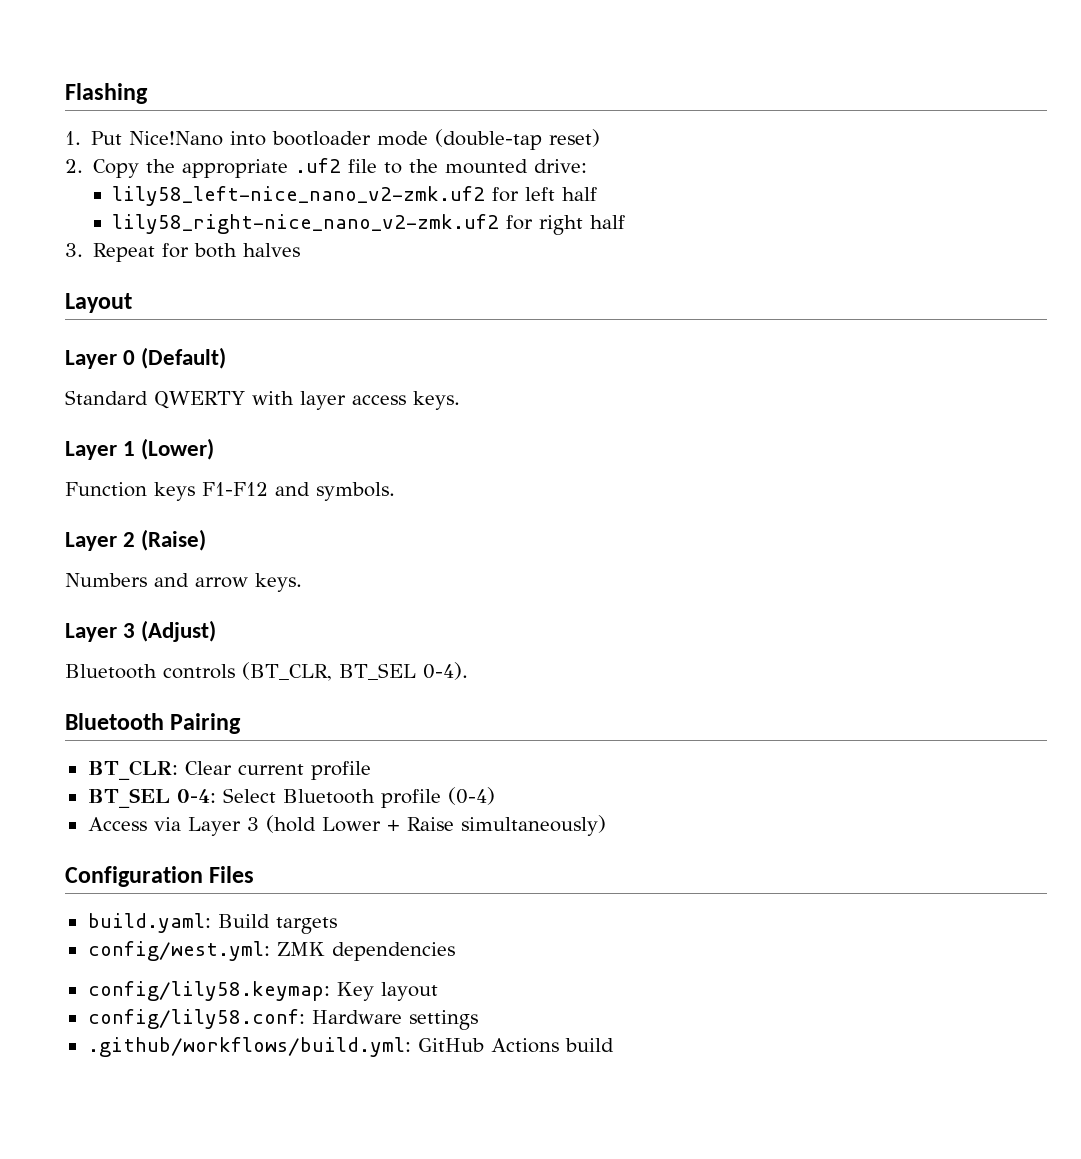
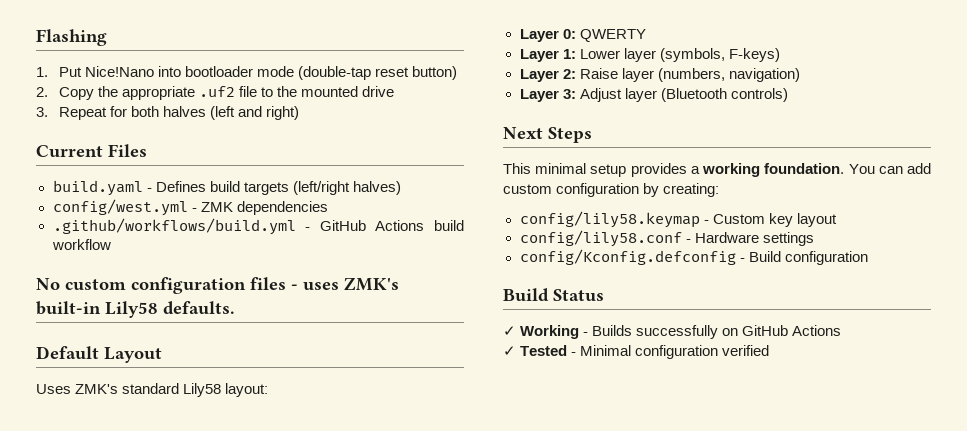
[549,129,601,147] reset) -> [374,66,457,80] reset button)
[534,159,588,173] [112,186,598,206] [112,214,626,235] drive: // lily58_left-nice_nano_v2-zmk.uf2 for left half // lily58_right-nice_nano_v2-zmk.uf2 for right half -> [361,86,394,97] drive
[65,293,132,313] [65,347,227,369] [65,390,460,410] [65,438,215,460] [65,482,395,501] [65,529,207,551] [65,573,302,592] [65,620,217,642] [65,662,468,681] [65,713,242,734] [87,760,371,780] [87,787,495,808] [87,815,606,836] [65,866,255,887] [87,913,337,934] [87,941,455,961] [87,981,374,1001] // Layout // Layer 0 (Default) // Standard QWERTY with layer access keys. // Layer 1 (Lower) // Function keys F1-F12 and symbols. // Layer 2 (Raise) // Numbers and arrow keys. // Layer 3 (Adjust) // Bluetooth controls (BT_CLR, BT_SEL 0-4). // Bluetooth Pairing // BT_CLR: Clear current profile // BT_SEL 0-4: Select Bluetooth profile (0-4) // Access via Layer 3 (hold Lower + Raise simultaneously) // Configuration Files // build.yaml: Build targets // config/west.yml: ZMK dependencies // config/lily58.keymap: Key -> [209,106,299,120] [36,144,147,158] [52,180,401,196] [52,199,328,216] [52,218,464,235] [51,239,111,250] [36,277,399,294] [36,301,235,318] [36,346,162,363] [36,383,269,397] [519,29,646,42] [519,48,780,62] [519,68,800,82] [519,88,788,102] [503,127,592,143] [503,163,931,177] [503,183,720,197] [519,211,793,228] (left and right) // Current Files // build.yaml - Defines build targets (left/right halves) // config/west.yml - ZMK dependencies // .github/workflows/build.yml - GitHub Actions build workflow // No custom configuration files - uses ZMK's built-in Lily58 defaults. // Default Layout // Uses ZMK's standard Lily58 layout: // Layer 0: QWERTY // Layer 1: Lower layer (symbols, F-keys) // Layer 2: Raise layer (numbers, navigation) // Layer 3: Adjust layer (Bluetooth controls) // Next Steps // This minimal setup provides a working foundation. You can add custom configuration by creating: // config/lily58.keymap - Custom key
[87,1009,305,1029] config/lily58.conf: -> [519,230,691,247] config/lily58.conf -
[87,1037,614,1057] .github/workflows/build.yml: GitHub Actions build -> [519,249,868,265] [503,288,604,302] [503,325,842,339] [503,345,770,359] config/Kconfig.defconfig - Build configuration // Build Status // ✓ Working - Builds successfully on GitHub Actions // ✓ Tested - Minimal configuration verified

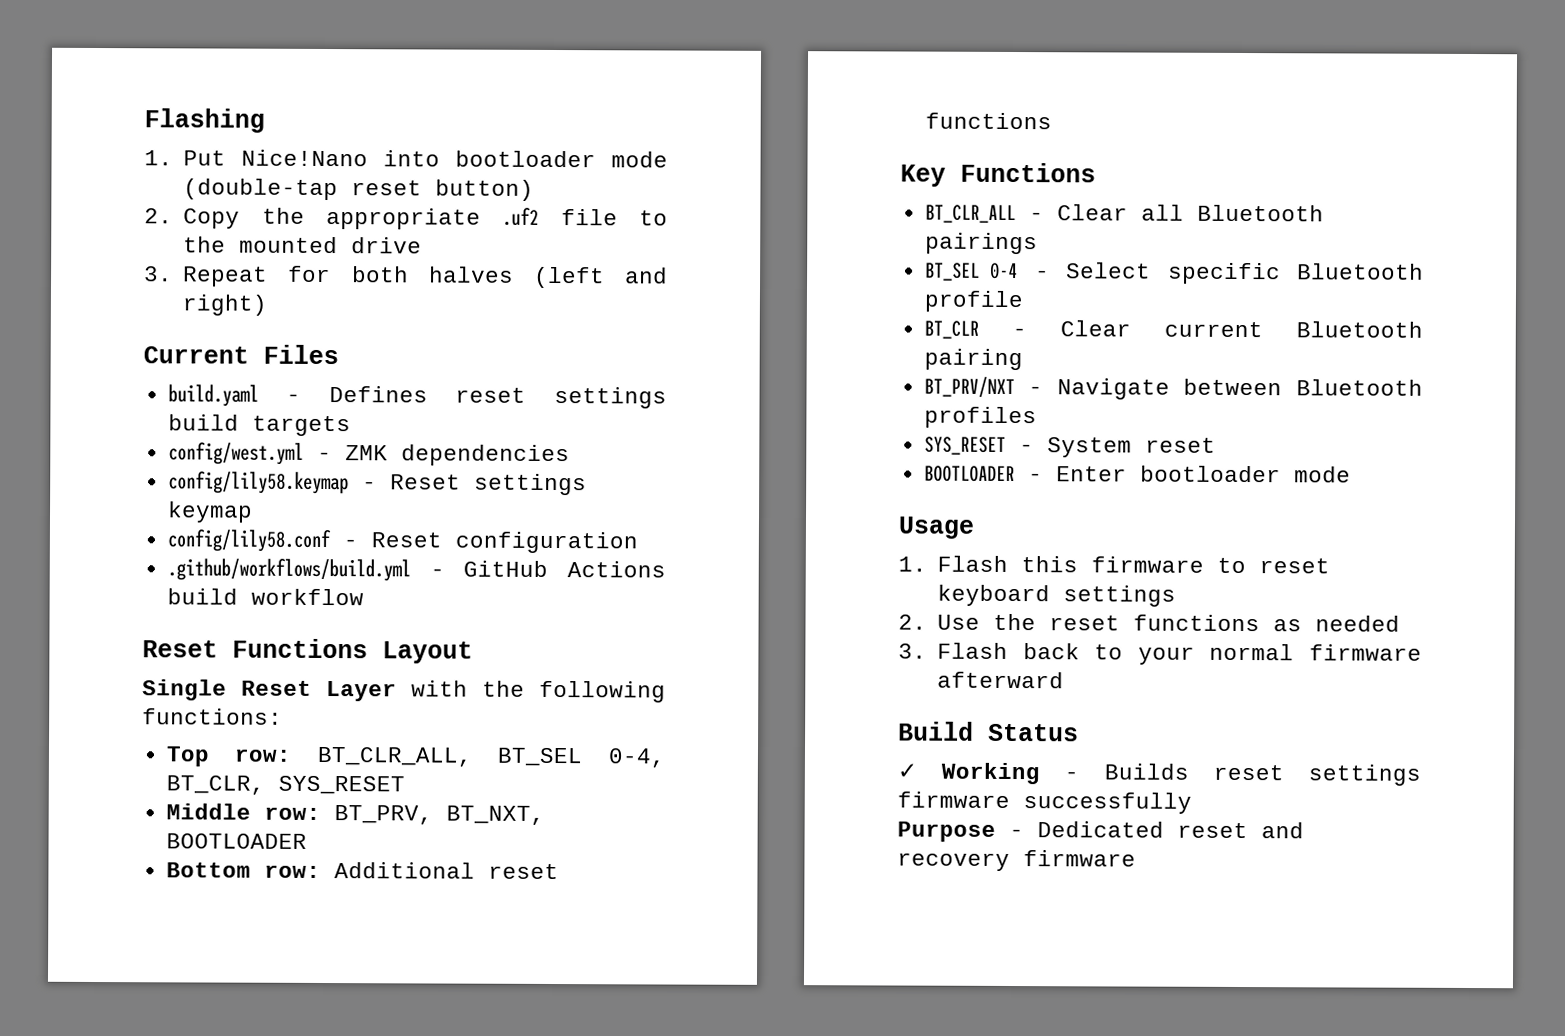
(206, 186) none -> [455,387,667,409] reset settings
[292,181,401,195] (left/right halves) -> (351, 426) none
(328, 208) none -> [167,471,587,496] [166,501,253,523] [166,529,638,554] // config/lily58.keymap - Reset settings keymap // config/lily58.conf - Reset configuration
[36,277,399,294] [36,301,235,318] [36,346,162,363] [36,383,269,397] [519,29,646,42] [519,48,780,62] [519,68,800,82] [519,88,788,102] [503,127,592,143] [503,163,931,177] [503,183,720,197] [519,211,837,228] [519,230,814,247] [519,249,868,265] No custom configuration files - uses ZMK's built-in Lily58 defaults. // Default Layout // Uses ZMK's standard Lily58 layout: // Layer 0: QWERTY // Layer 1: Lower layer (symbols, F-keys) // Layer 2: Raise layer (numbers, navigation) // Layer 3: Adjust layer (Bluetooth controls) // Next Steps // This minimal setup provides a working foundation. You can add custom configuration by creating: // config/lily58.keymap - Custom key layout // config/lily58.conf - Hardware settings // config/Kconfig.defconfig - Build configuration -> [142,638,473,664] [142,679,666,703] [142,708,283,725] [165,746,665,768] [165,775,405,795] [165,803,545,825] [165,833,307,849] [165,862,559,880] [924,112,1052,130] [900,162,1096,187] [924,204,1324,224] [924,232,1038,255] [924,262,1424,285] [923,290,1023,313] [923,320,1423,339] [923,348,1023,371] [923,376,1423,400] [923,406,1037,429] [923,436,1216,458] [923,465,1351,483] [898,516,975,539] [898,555,1331,574] [937,584,1177,607] [898,613,1401,632] [898,642,1422,665] [937,671,1065,689] Reset Functions Layout // Single Reset Layer with the following functions: // Top row: BT_CLR_ALL, BT_SEL 0-4, BT_CLR, SYS_RESET // Middle row: BT_PRV, BT_NXT, BOOTLOADER // Bottom row: Additional reset functions // Key Functions // BT_CLR_ALL - Clear all Bluetooth pairings // BT_SEL 0-4 - Select specific Bluetooth profile // BT_CLR - Clear current Bluetooth pairing // BT_PRV/NXT - Navigate between Bluetooth profiles // SYS_RESET - System reset // BOOTLOADER - Enter bootloader mode // Usage // 1. Flash this firmware to reset keyboard settings // 2. Use the reset functions as needed // 3. Flash back to your normal firmware afterward
[636,325,842,339] [503,345,770,359] successfully on GitHub Actions // ✓ Tested - Minimal configuration verified -> [1212,764,1421,786] [897,791,1192,814] [897,821,1304,842] [897,850,1136,871] reset settings firmware successfully // Purpose - Dedicated reset and recovery firmware

